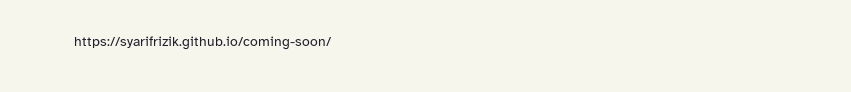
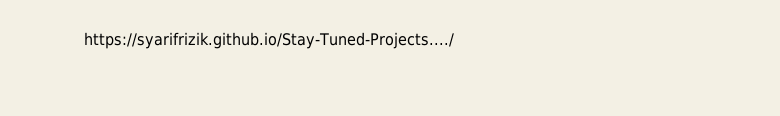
[74,36,332,50] https://syarifrizik.github.io/coming-soon/ -> [84,32,454,49] https://syarifrizik.github.io/Stay-Tuned-Projects..../

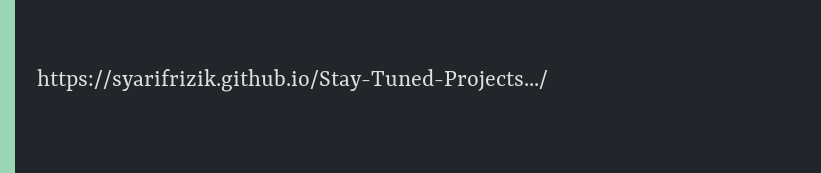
[84,32,454,49] https://syarifrizik.github.io/Stay-Tuned-Projects..../ -> [37,69,548,92] https://syarifrizik.github.io/Stay-Tuned-Projects.../

